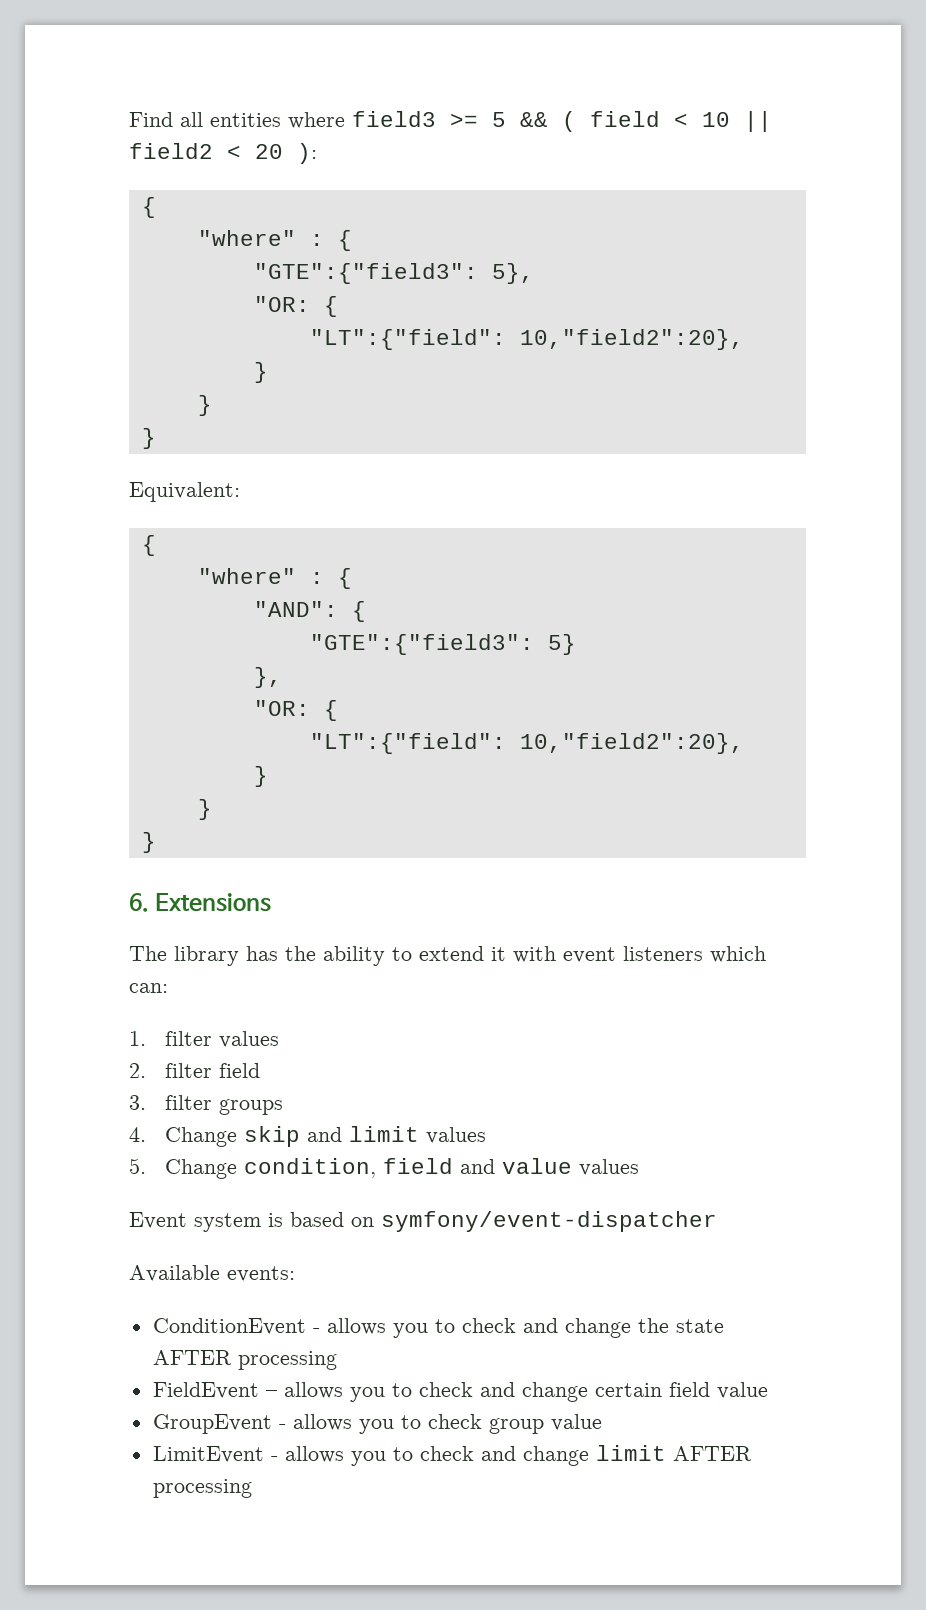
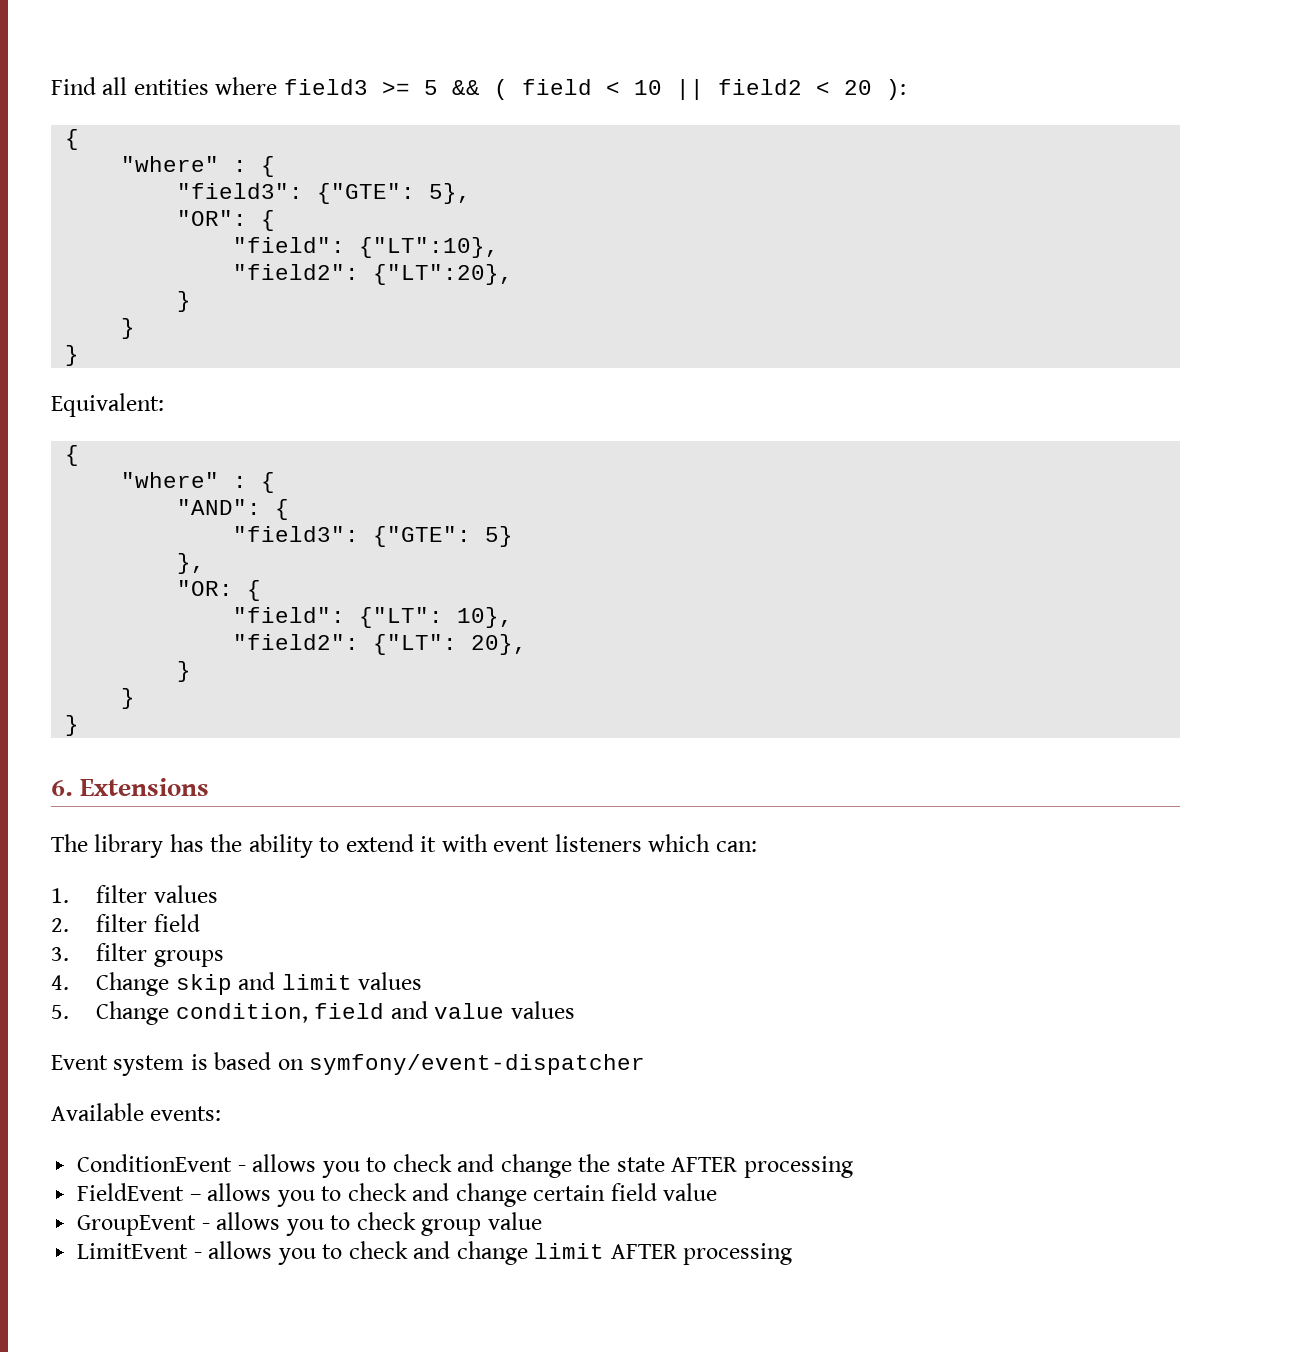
[253,263,478,284] "GTE":{"field3": -> [177,183,416,204] "field3": {"GTE":
[253,296,338,317] [309,329,744,350] "OR: { // "LT":{"field": 10,"field2":20}, -> [177,210,276,231] [233,237,500,258] [233,264,514,285] "OR": { // "field": {"LT":10}, // "field2": {"LT":20},
[309,634,534,655] "GTE":{"field3": -> [233,526,472,547] "field3": {"GTE":
[309,733,744,754] "LT":{"field": 10,"field2":20}, -> [233,607,514,628] [233,634,528,655] "field": {"LT": 10}, // "field2": {"LT": 20},

